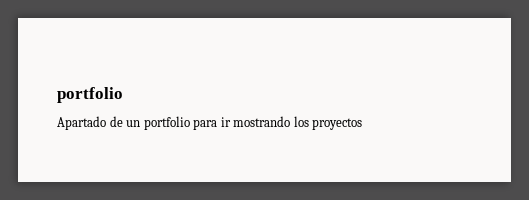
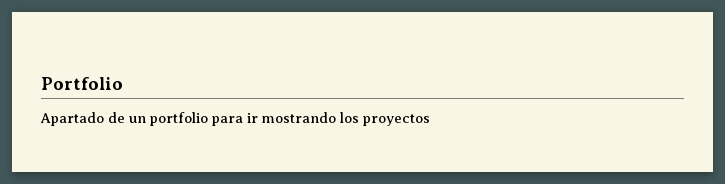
[57,87,123,103] portfolio -> [41,77,123,90] Portfolio

